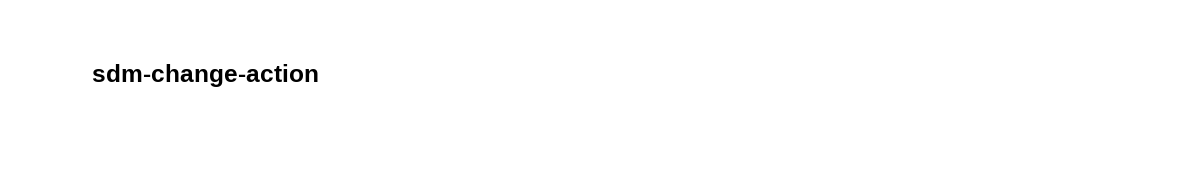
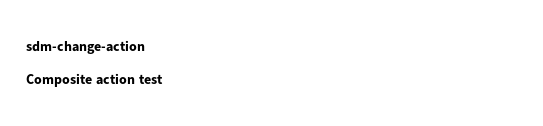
(319, 75) none -> [26,73,163,87] // Composite action test

